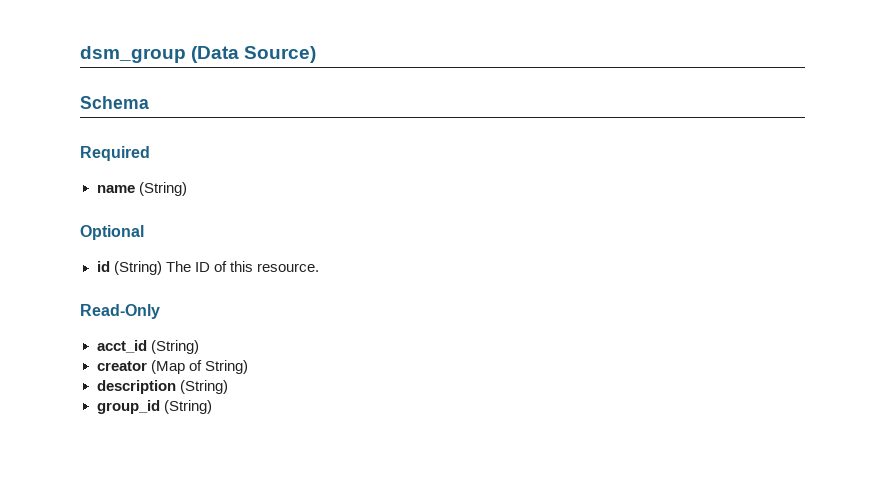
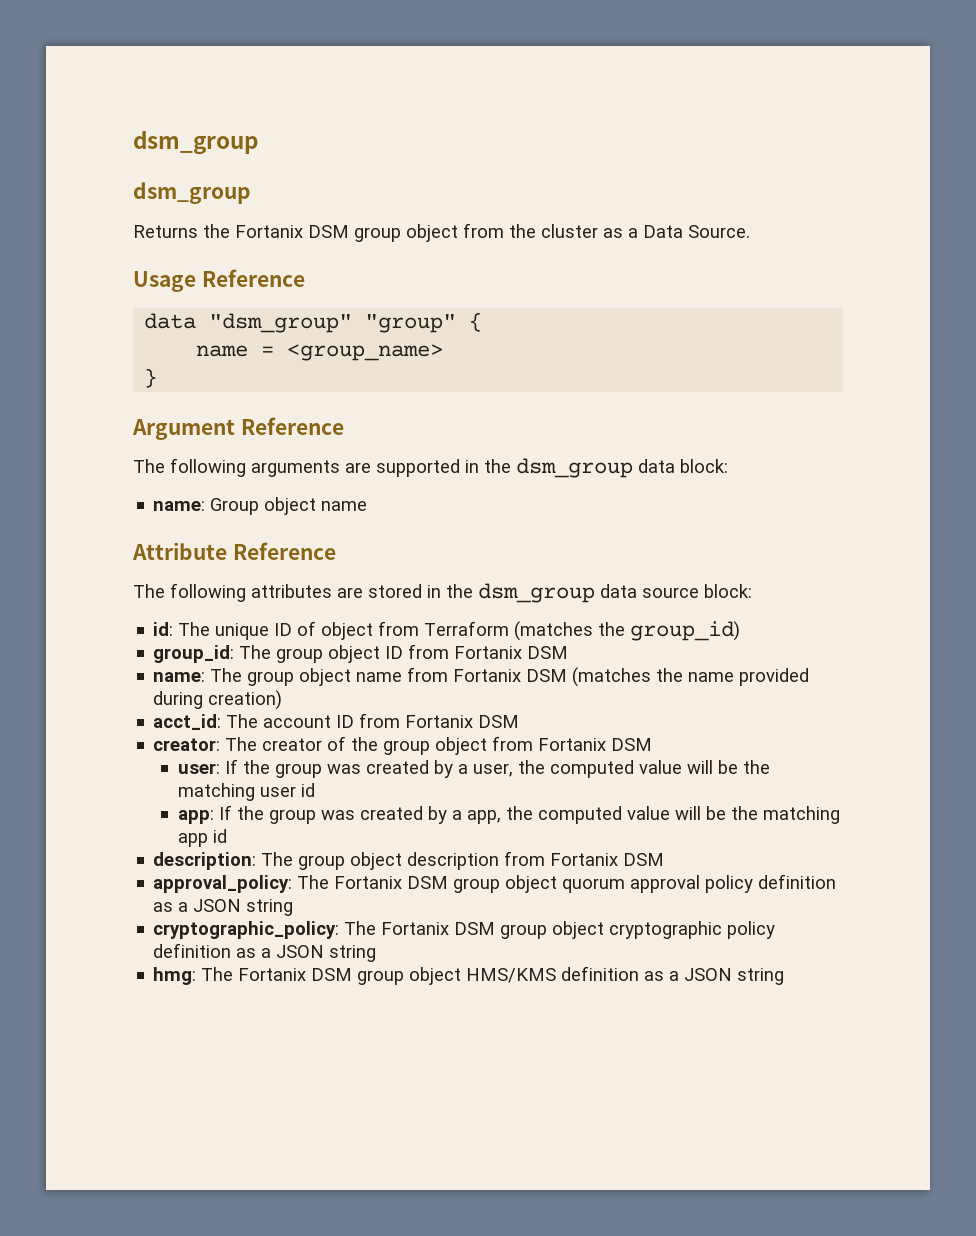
[80,46,317,63] [80,96,149,109] [80,146,150,161] [96,182,187,196] [80,225,144,240] [96,261,319,275] [80,304,160,319] [96,340,199,354] [96,360,248,374] [96,380,228,394] [96,400,212,414] dsm_group (Data Source) // Schema // Required // name (String) // Optional // id (String) The ID of this resource. // Read-Only // acct_id (String) // creator (Map of String) // description (String) // group_id (String) -> [133,130,258,155] [133,182,251,204] [133,223,750,242] [133,269,305,292] [144,312,483,333] [196,344,444,361] [144,368,158,388] [132,417,344,440] [133,458,728,478] [153,497,368,515] [132,542,336,560] [133,583,752,603] [153,621,741,641] [153,644,569,663] [153,667,810,687] [153,690,283,710] [153,713,520,730] [153,736,653,755] [177,759,770,778] [177,783,315,801] [177,805,840,824] [177,829,227,847] [153,851,665,870] [153,874,837,893] [153,899,294,916] [153,921,776,939] [153,943,377,962] [153,966,785,985] dsm_group // dsm_group // Returns the Fortanix DSM group object from the cluster as a Data Source. // Usage Reference // data "dsm_group" "group" { // name = <group_name> // } // Argument Reference // The following arguments are supported in the dsm_group data block: // name: Group object name // Attribute Reference // The following attributes are stored in the dsm_group data source block: // id: The unique ID of object from Terraform (matches the group_id) // group_id: The group object ID from Fortanix DSM // name: The group object name from Fortanix DSM (matches the name provided during creation) // acct_id: The account ID from Fortanix DSM // creator: The creator of the group object from Fortanix DSM // user: If the group was created by a user, the computed value will be the matching user id // app: If the group was created by a app, the computed value will be the matching app id // description: The group object description from Fortanix DSM // approval_policy: The Fortanix DSM group object quorum approval policy definition as a JSON string // cryptographic_policy: The Fortanix DSM group object cryptographic policy definition as a JSON string // hmg: The Fortanix DSM group object HMS/KMS definition as a JSON string

